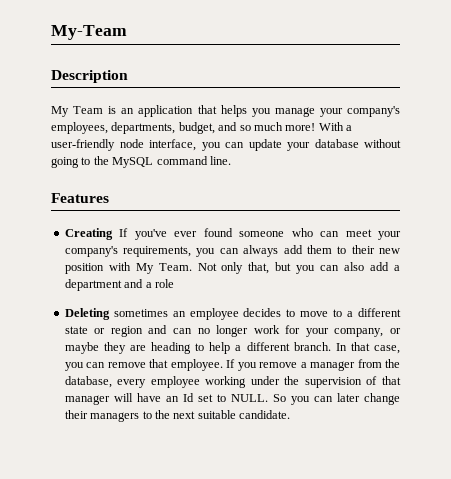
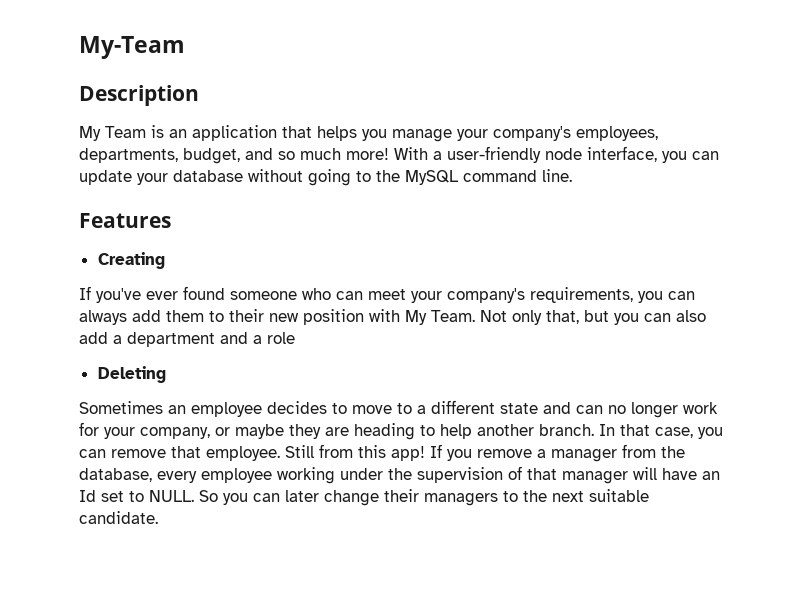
(113, 234) none -> (165, 260) //
[113,309,168,317] sometimes -> [79,401,163,414] // Sometimes
[94,326,143,337] or region -> (538, 408) none
[235,342,290,351] a different -> [477,424,534,436] another
(223, 365) none -> [285,444,425,461] Still from this app!

